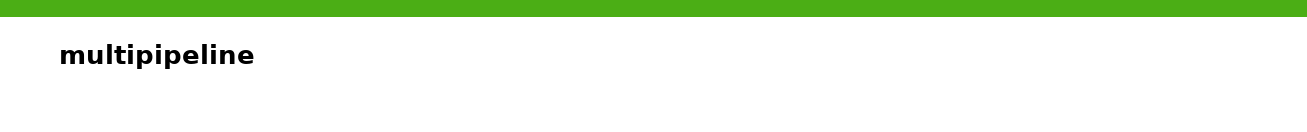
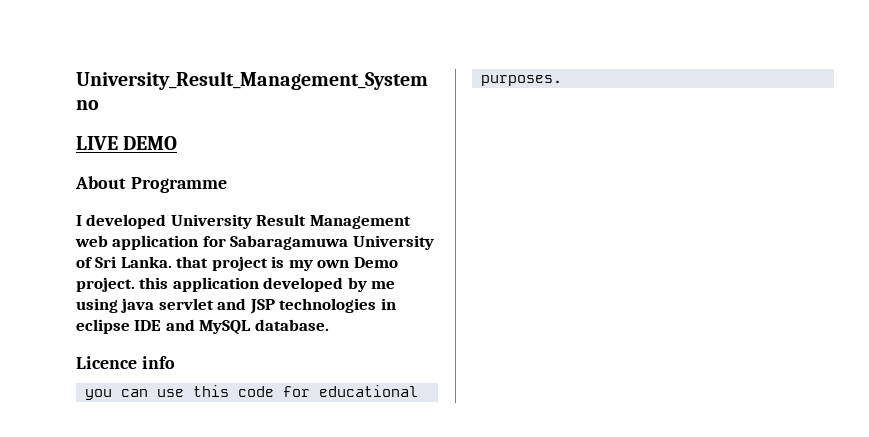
[59,44,255,69] multipipeline -> [76,71,428,90] [76,100,99,110] [76,136,178,150] [75,176,227,193] [76,214,411,229] [75,235,434,250] [76,256,398,271] [76,277,396,292] [76,298,396,314] [76,319,329,335] [76,356,175,369] [85,385,419,400] [481,75,563,86] University_Result_Management_System no // LIVE DEMO // About Programme // I developed University Result Management web application for Sabaragamuwa University of Sri Lanka. that project is my own Demo project. this application developed by me using java servlet and JSP technologies in eclipse IDE and MySQL database. // Licence info // you can use this code for educational purposes.

